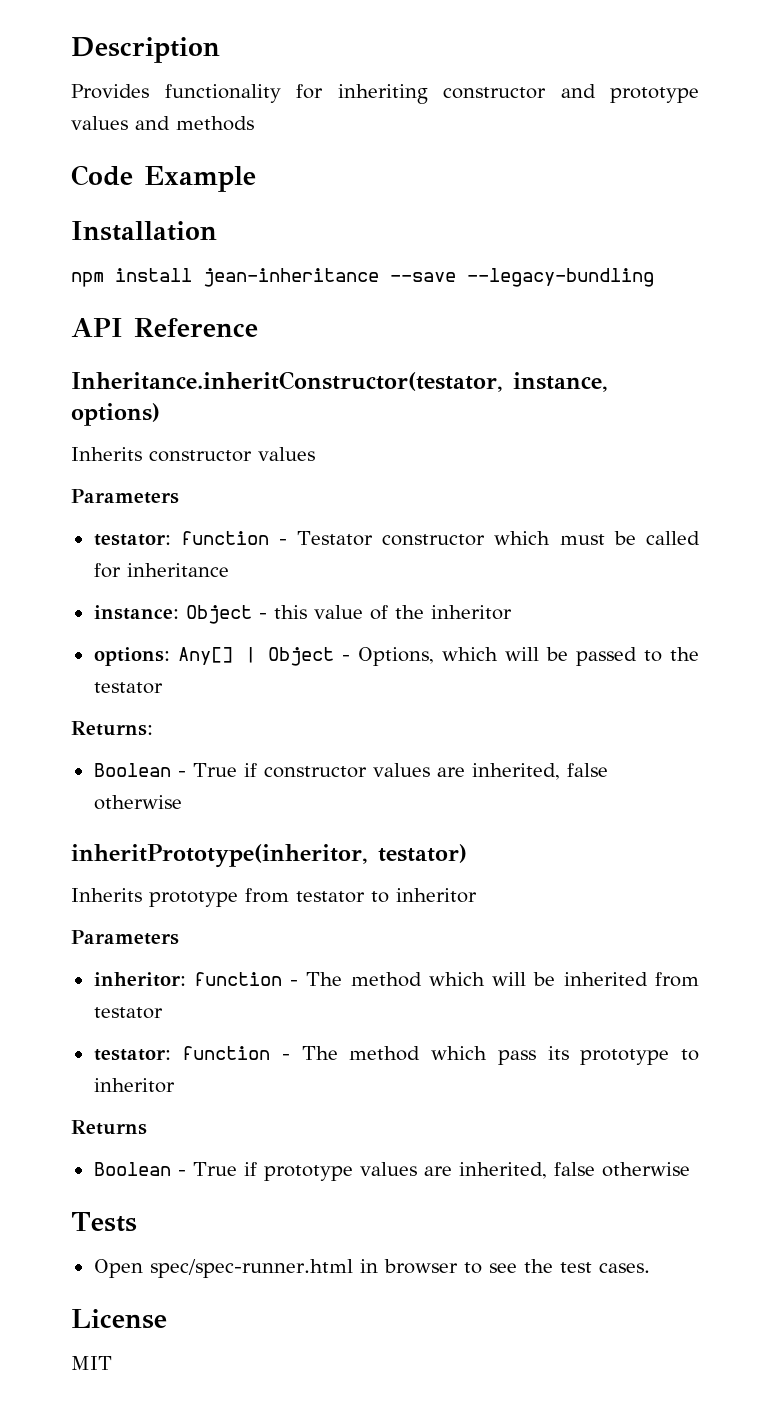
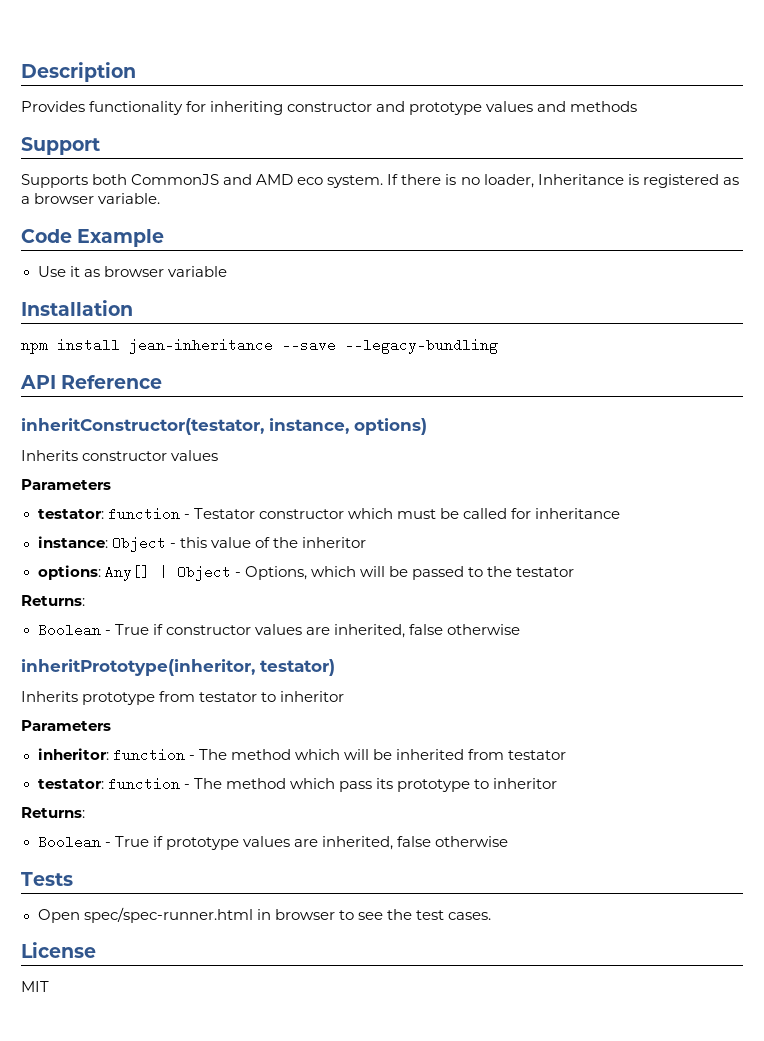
[71,165,256,192] Code Example -> [21,137,100,155] [21,174,739,188] [21,193,161,204] [21,229,165,247] [37,266,227,277] Support // Supports both CommonJS and AMD eco system. If there is no loader, Inheritance is registered as a browser variable. // Code Example // Use it as browser variable
[71,371,503,392] Inheritance.inheritConstructor(testator, -> [21,418,264,435] inheritConstructor(testator,
[71,1120,147,1135] Returns -> [21,807,85,818] Returns:

